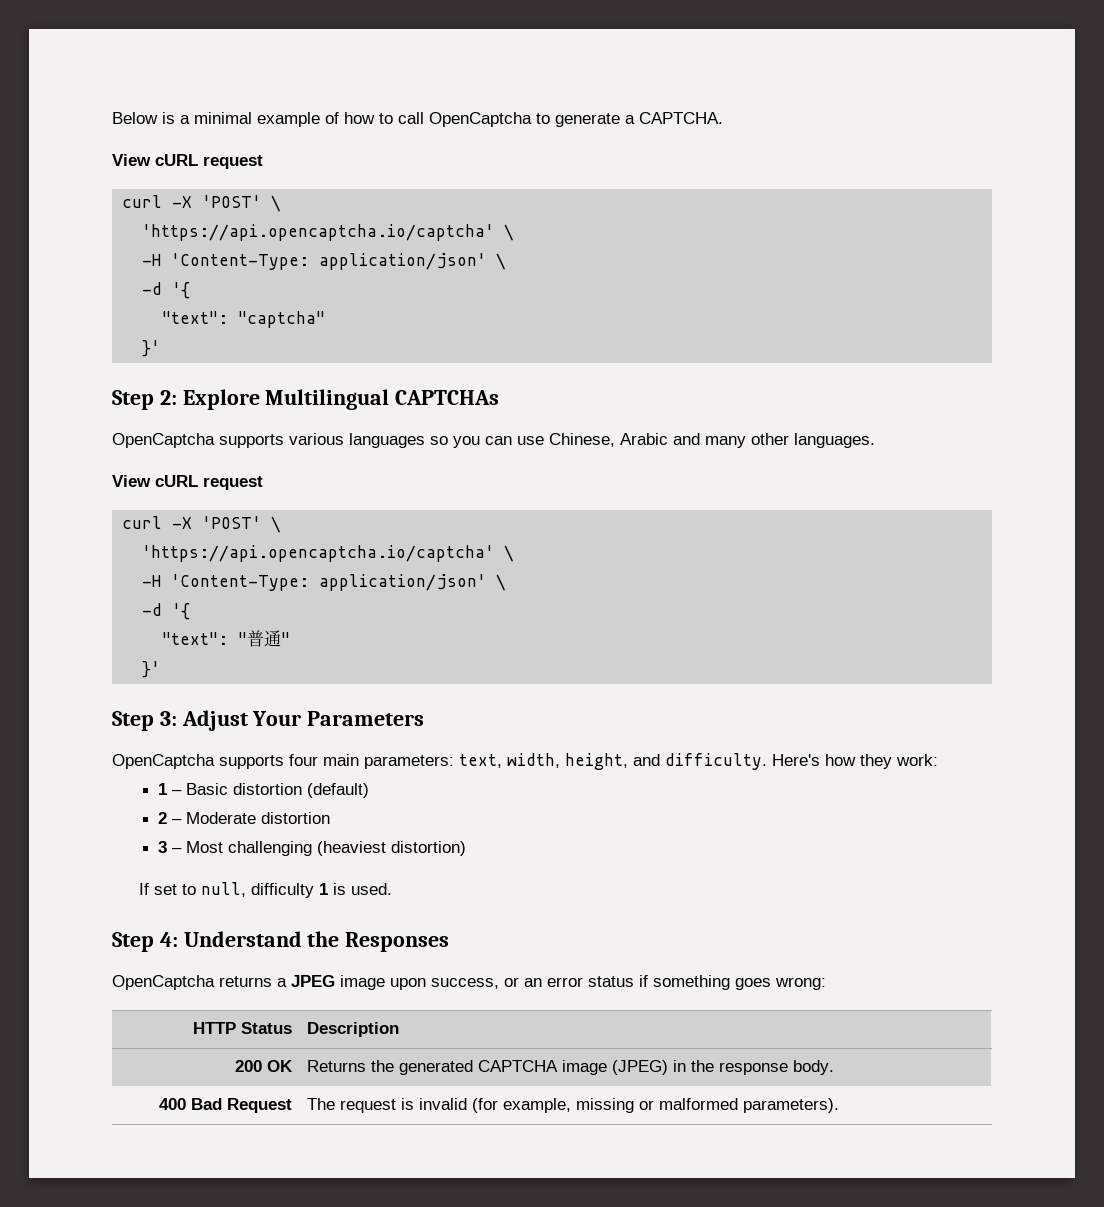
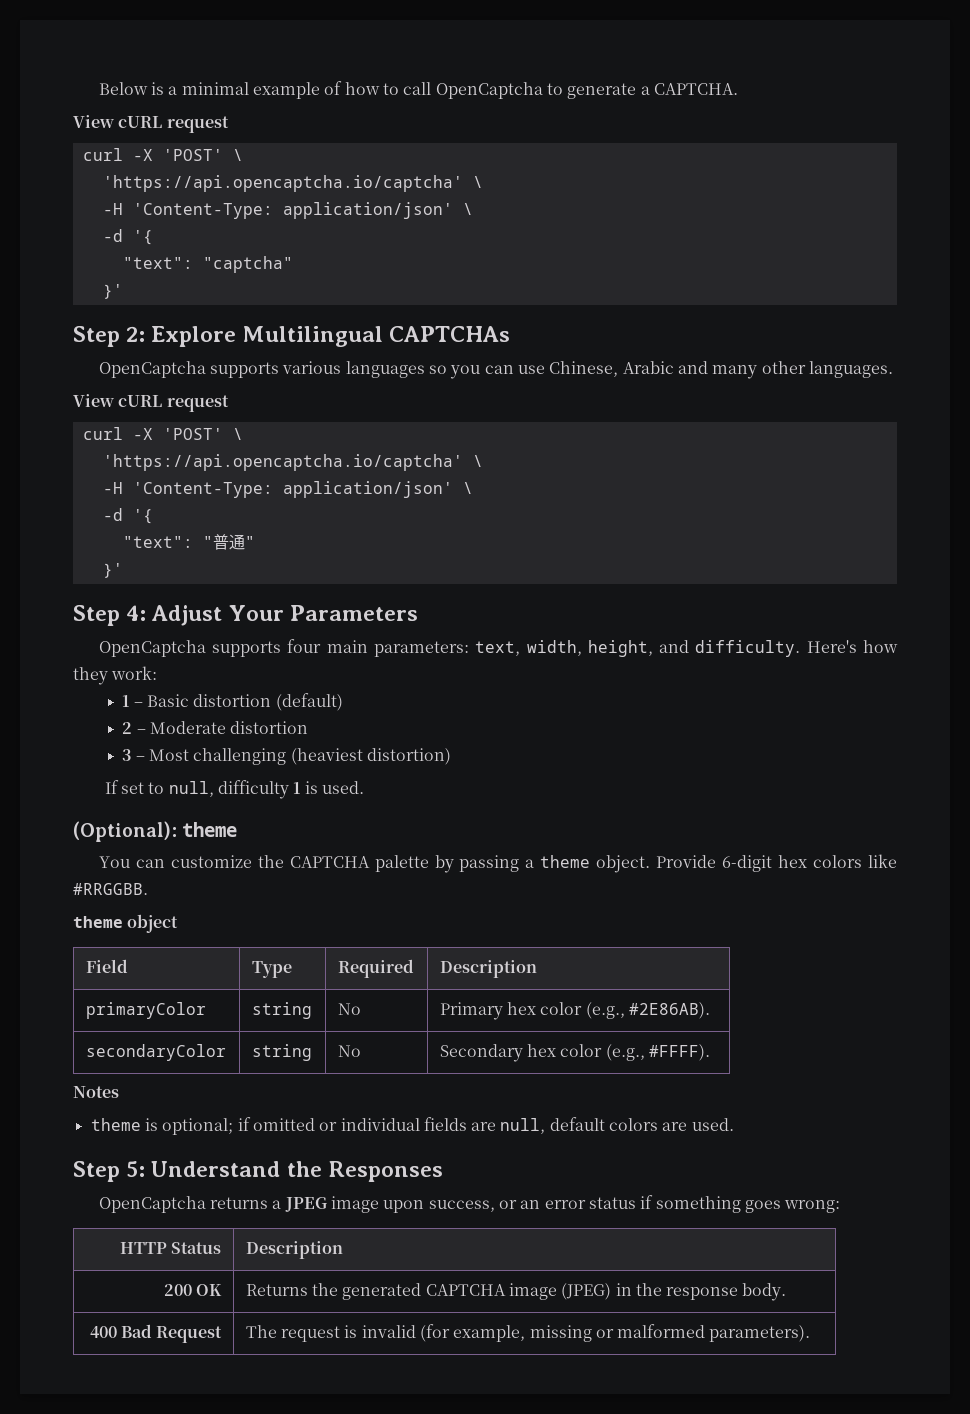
[159,711,177,726] 3: -> [126,605,147,621] 4:
[112,932,178,952] // Step 4: -> [73,821,238,842] [98,854,897,873] [73,883,148,895] [73,914,179,933] [85,959,128,973] [251,961,292,978] [337,959,414,978] [439,960,537,978] [85,1002,206,1019] [251,1002,312,1019] [337,1003,361,1015] [439,1002,710,1020] [85,1044,226,1061] [251,1044,312,1061] [337,1045,361,1057] [439,1044,710,1062] [73,1086,119,1098] [90,1117,734,1135] [73,1161,146,1182] // (Optional): theme // You can customize the CAPTCHA palette by passing a theme object. Provide 6‑digit hex colors like #RRGGBB. // theme object // Field | Type | Required | Description // primaryColor | string | No | Primary hex color (e.g., #2E86AB). // secondaryColor | string | No | Secondary hex color (e.g., #FFFF). // Notes // theme is optional; if omitted or individual fields are null, default colors are used. // Step 5:

